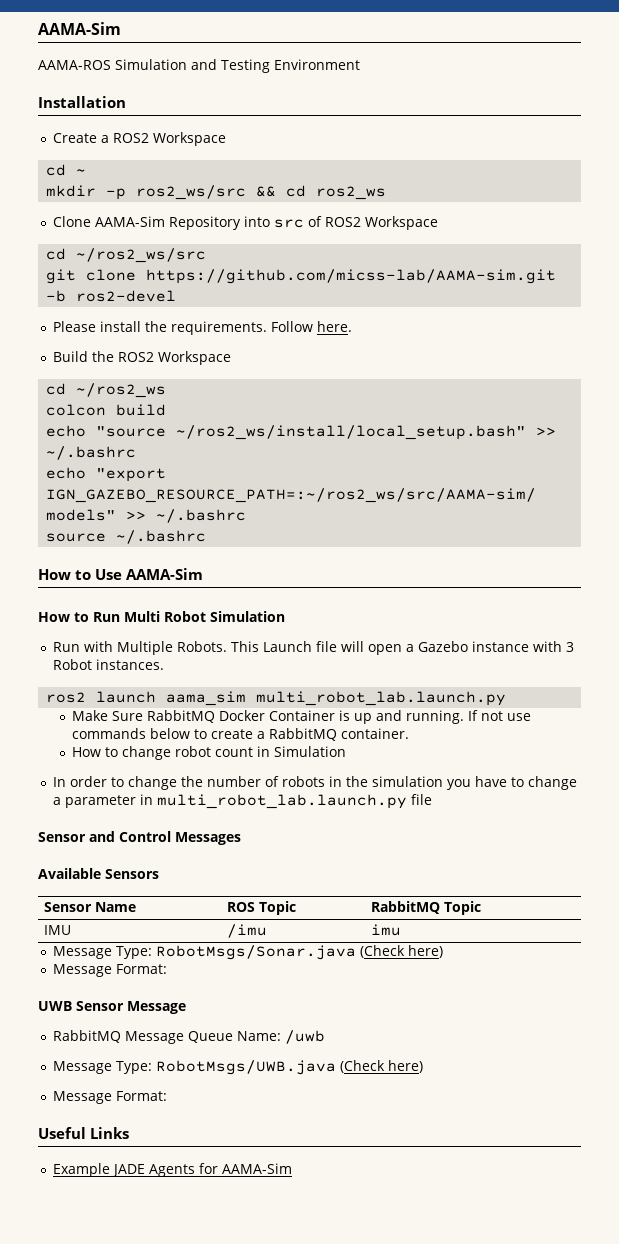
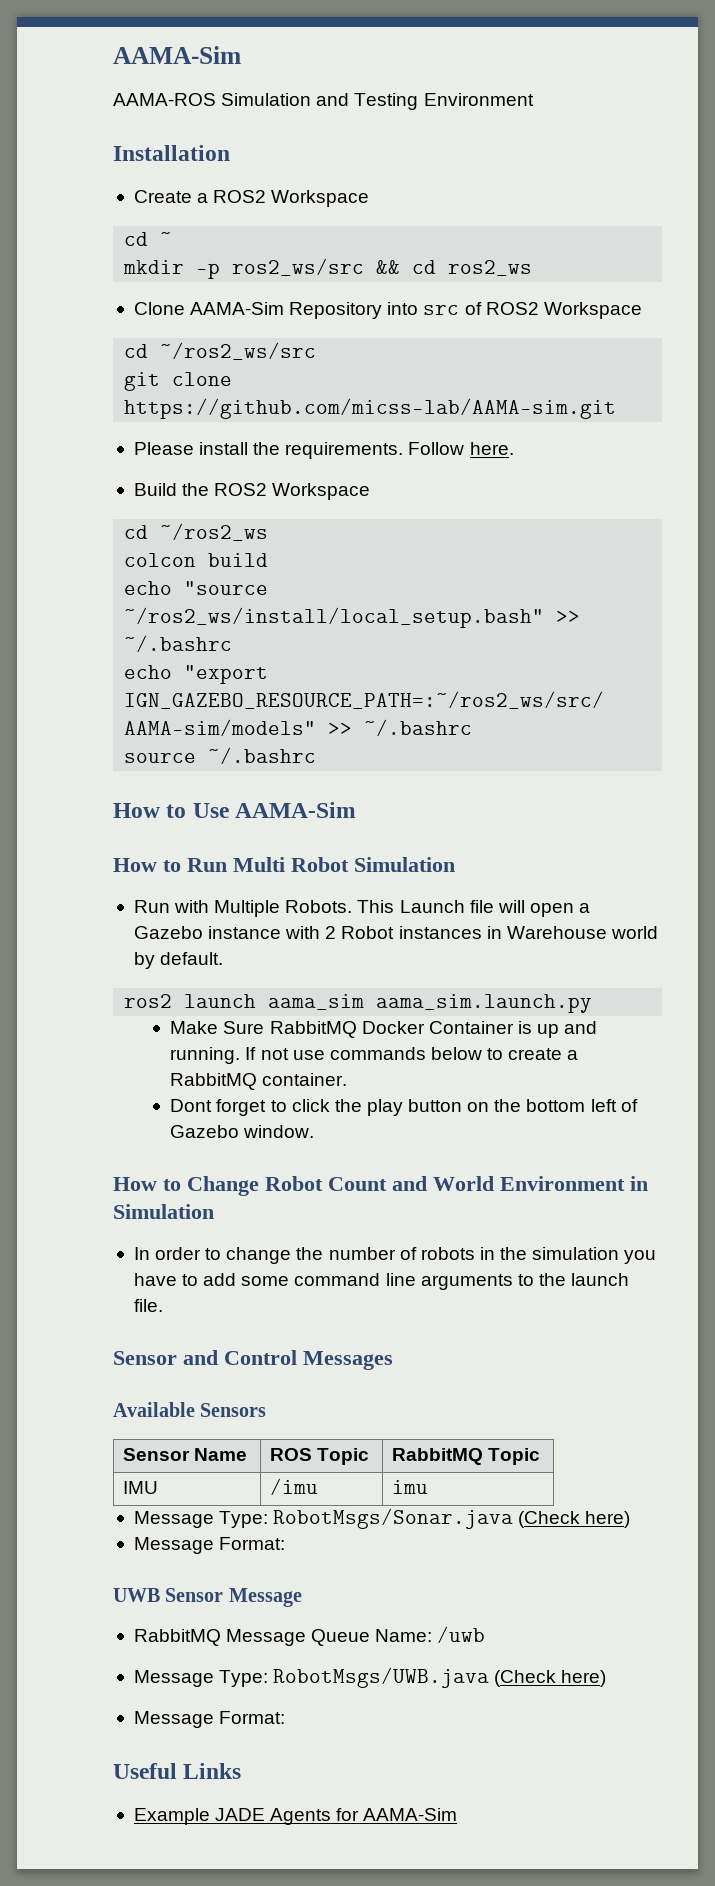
[46,290,177,302] -b ros2-devel -> (617, 408) none
[565,642,574,652] [52,659,164,670] 3 Robot instances. -> [325,926,658,939] [133,952,224,969] 2 Robot instances in Warehouse world by default.
[256,691,507,706] multi_robot_lab.launch.py -> [376,994,593,1013] aama_sim.launch.py
[72,746,254,760] How to change robot count -> [170,1099,638,1116] [170,1125,315,1138] [113,1176,625,1196] Dont forget to click the play button on the bottom left of Gazebo window. // How to Change Robot Count and World Environment
[527,776,577,790] [52,794,432,809] change a parameter in multi_robot_lab.launch.py file -> [203,1273,630,1290] [133,1299,163,1312] add some command line arguments to the launch file.

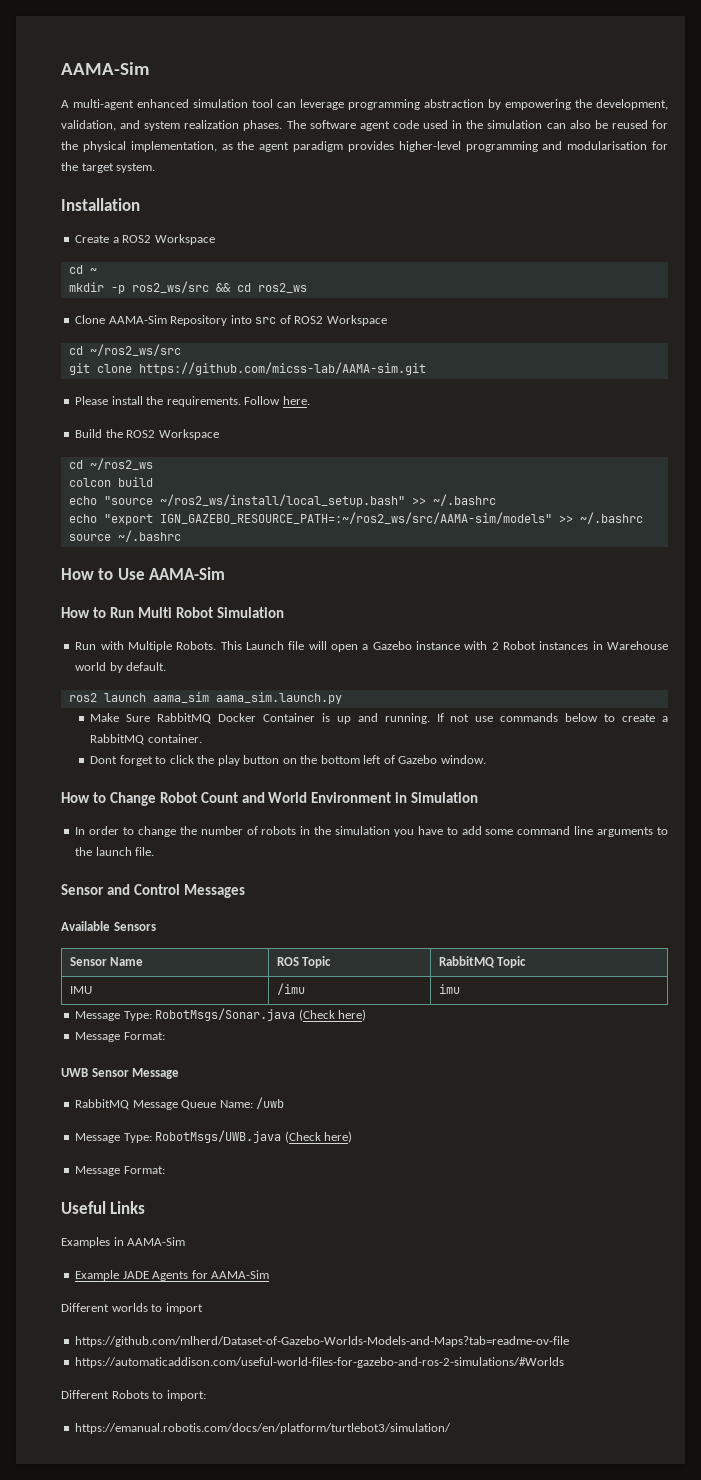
[113,46,241,64] [113,93,534,110] AAMA-Sim // AAMA-ROS Simulation and Testing Environment -> [61,62,149,75] [61,99,668,110] [61,120,669,131] [61,141,668,152] [61,162,156,173] AAMA-Sim // A multi-agent enhanced simulation tool can leverage programming abstraction by empowering the development, validation, and system realization phases. The software agent code used in the simulation can also be reused for the physical implementation, as the agent paradigm provides higher-level programming and modularisation for the target system.
(242, 1771) none -> [61,1237,186,1248] // Examples in AAMA-Sim
(458, 1814) none -> [61,1303,203,1314] [75,1336,570,1347] [75,1357,565,1368] [61,1390,206,1401] [75,1423,452,1434] // Different worlds to import // https://github.com/mlherd/Dataset-of-Gazebo-Worlds-Models-and-Maps?tab=readme-ov-file // https://automaticaddison.com/useful-world-files-for-gazebo-and-ros-2-simulations/#Worlds // Different Robots to import: // https://emanual.robotis.com/docs/en/platform/turtlebot3/simulation/

